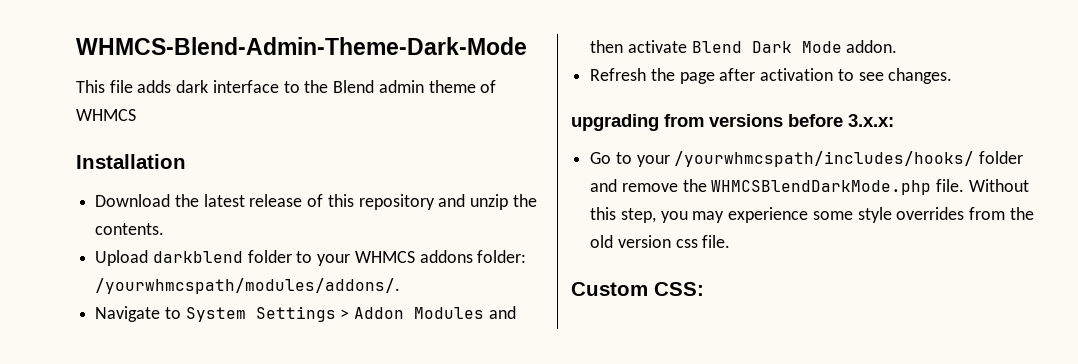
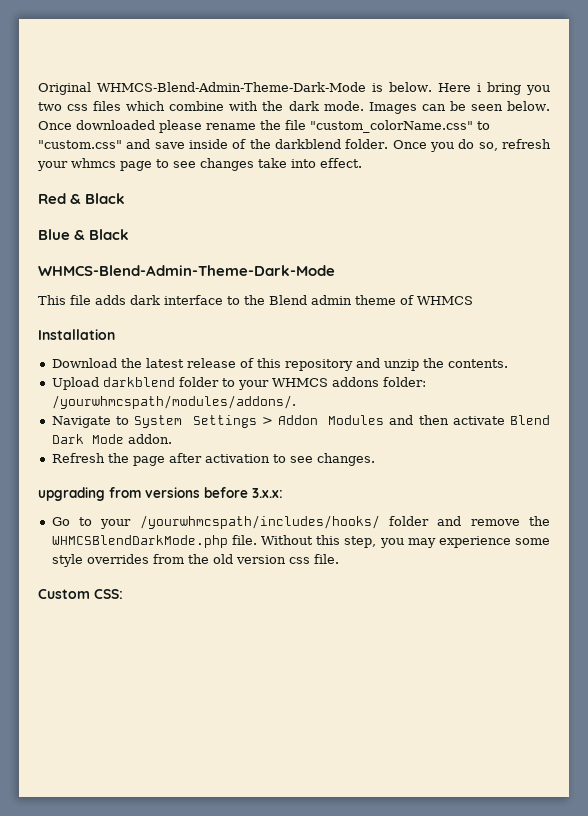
(76, 46) none -> [38,82,551,95] [38,101,551,114] [38,120,490,133] [38,139,552,152] [37,158,362,171] [38,193,126,204] [38,229,130,240] Original WHMCS-Blend-Admin-Theme-Dark-Mode is below. Here i bring you two css files which combine with the dark mode. Images can be seen below. Once downloaded please rename the file "custom_colorName.css" to "custom.css" and save inside of the darkblend folder. Once you do so, refresh your whmcs page to see changes take into effect. // Red & Black // Blue & Black //

